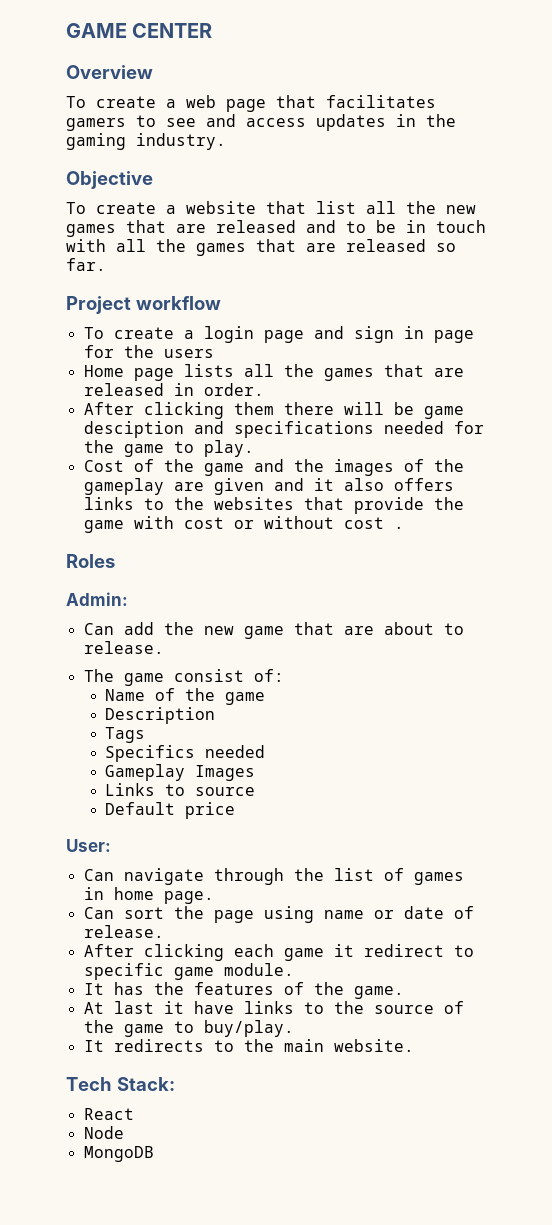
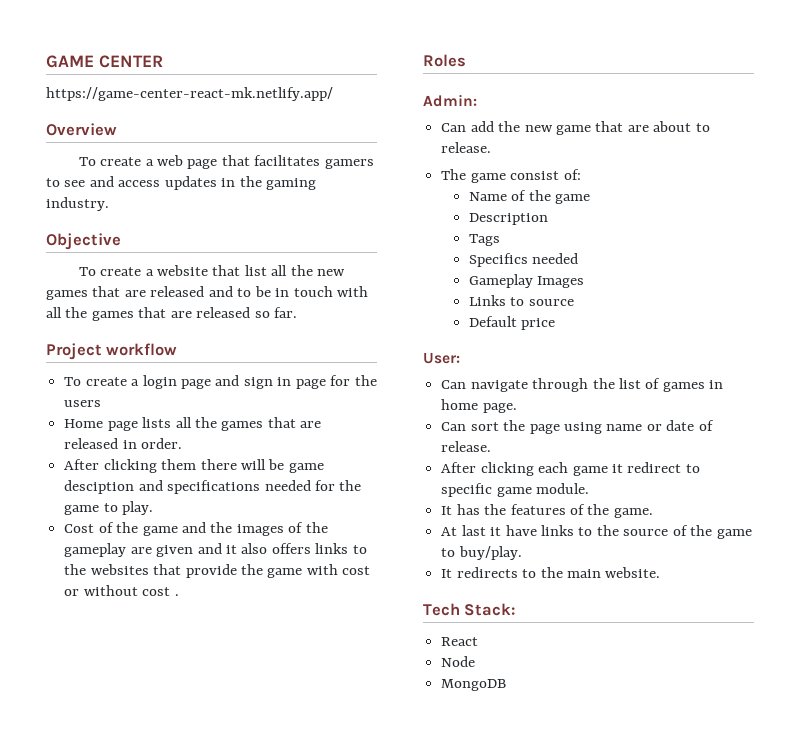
(213, 30) none -> [46,87,333,101] // https://game-center-react-mk.netlify.app/

